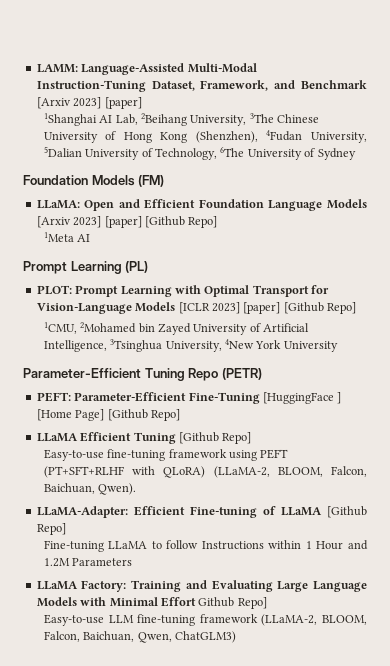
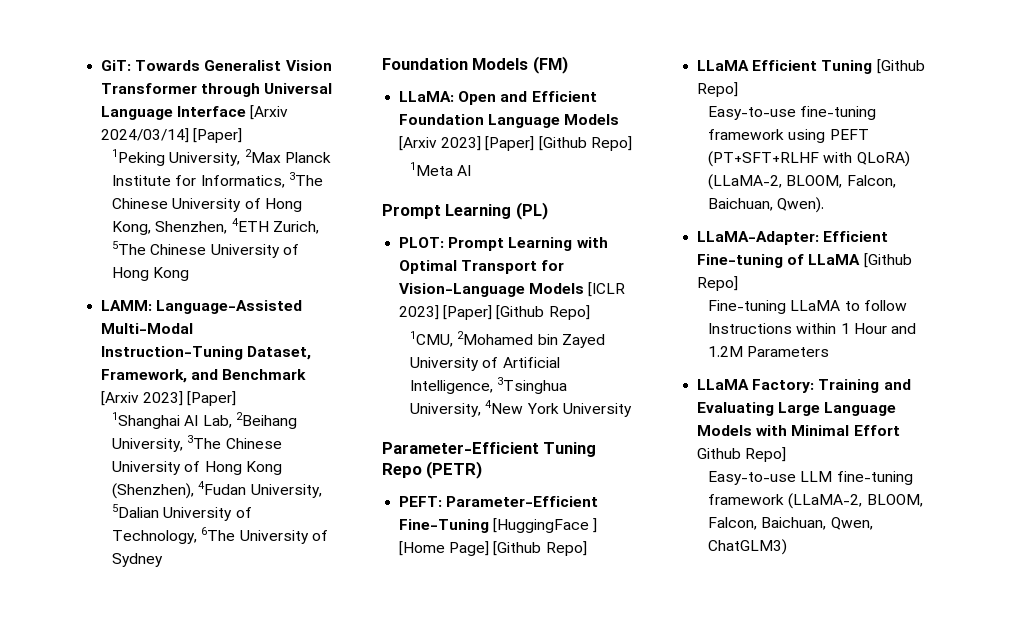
(36, 68) none -> [101,60,332,71] [101,83,333,97] [101,105,289,120] [101,128,243,143] [112,149,331,166] [112,172,323,188] [112,198,302,212] [112,218,319,235] [112,241,299,258] [112,267,190,281] GiT: Towards Generalist Vision Transformer through Universal Language Interface [Arxiv 2024/03/14] [Paper] // 1Peking University, 2Max Planck Institute for Informatics, 3The Chinese University of Hong Kong, Shenzhen, 4ETH Zurich, 5The Chinese University of Hong Kong //
[104,97,142,109] [paper] -> [187,391,237,406] [Paper]
[104,216,142,228] [paper] -> [485,136,535,151] [Paper]
[243,302,281,314] [paper] -> [443,305,493,320] [Paper]

